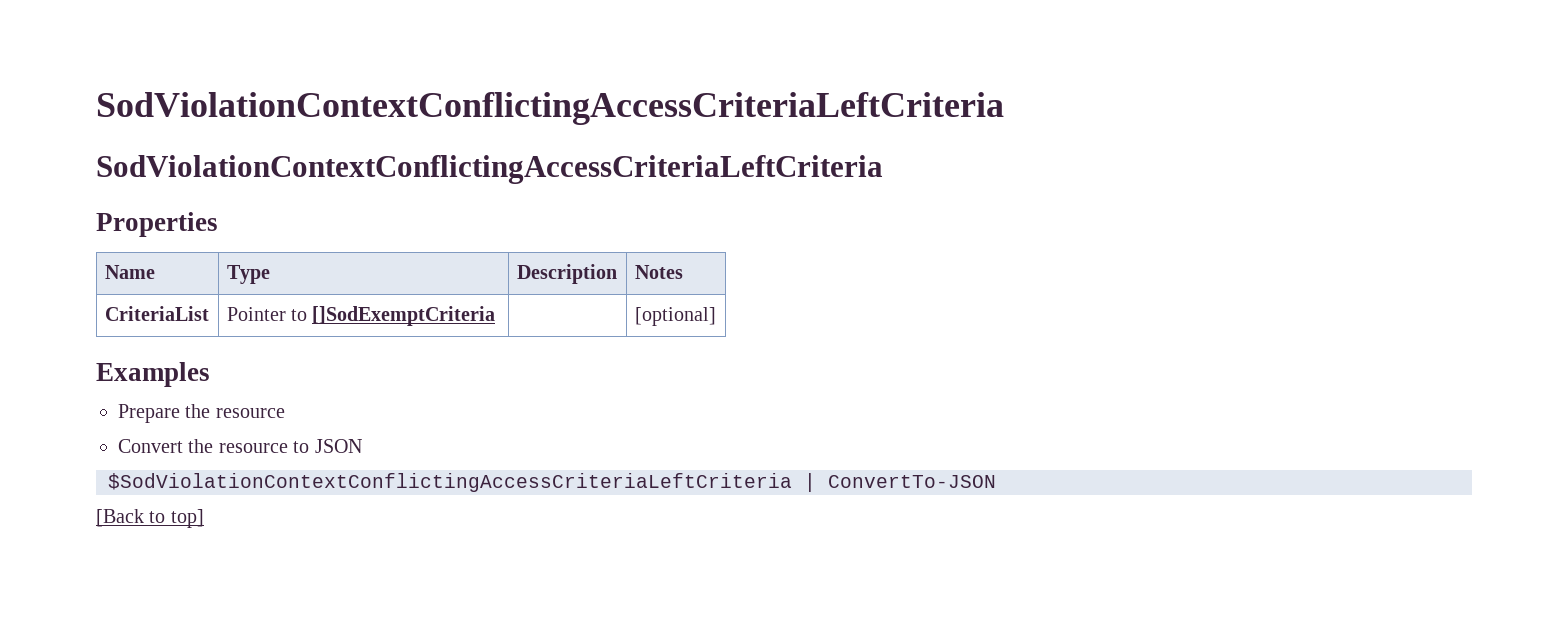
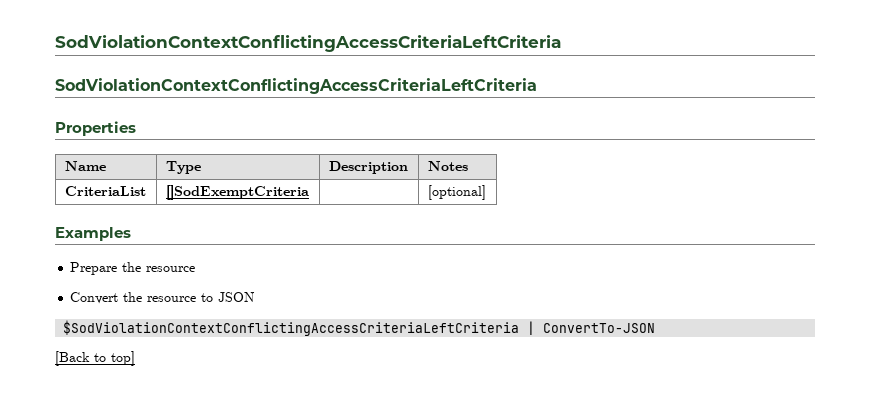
[226,307,307,321] Pointer to -> (146, 191) none

